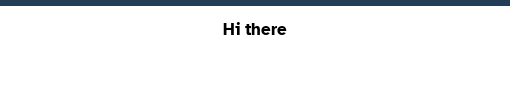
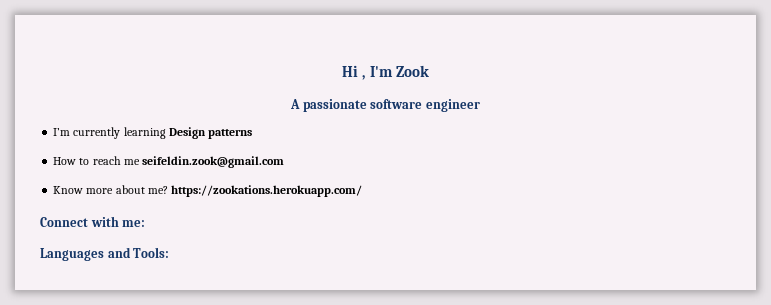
[245,23,287,35] there -> [362,65,429,80] [290,99,480,112] [53,127,253,139] [53,156,285,168] [53,185,363,197] [40,216,146,227] [40,247,170,261] , I'm Zook // A passionate software engineer // I’m currently learning Design patterns // How to reach me seifeldin.zook@gmail.com // Know more about me? https://zookations.herokuapp.com/ // Connect with me: // Languages and Tools:

